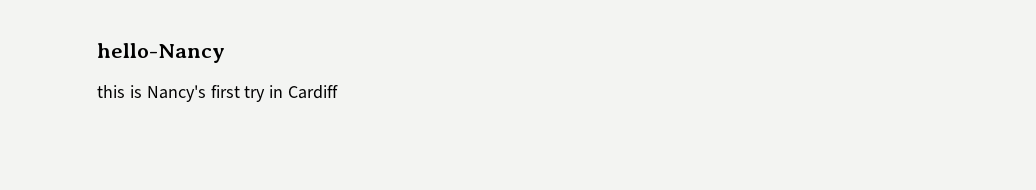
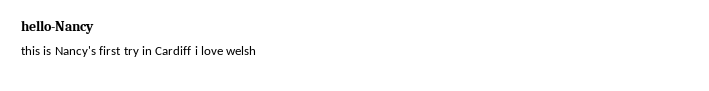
(339, 92) none -> [194,46,257,55] i love welsh

